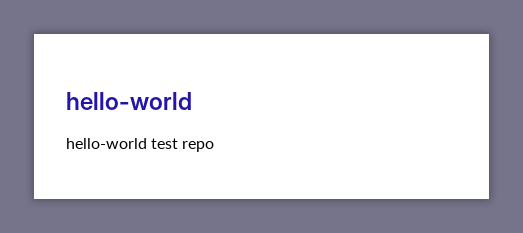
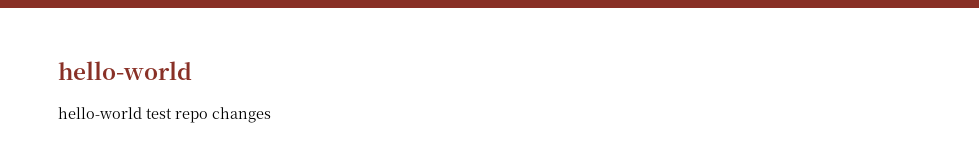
(215, 146) none -> [212,107,271,123] changes

